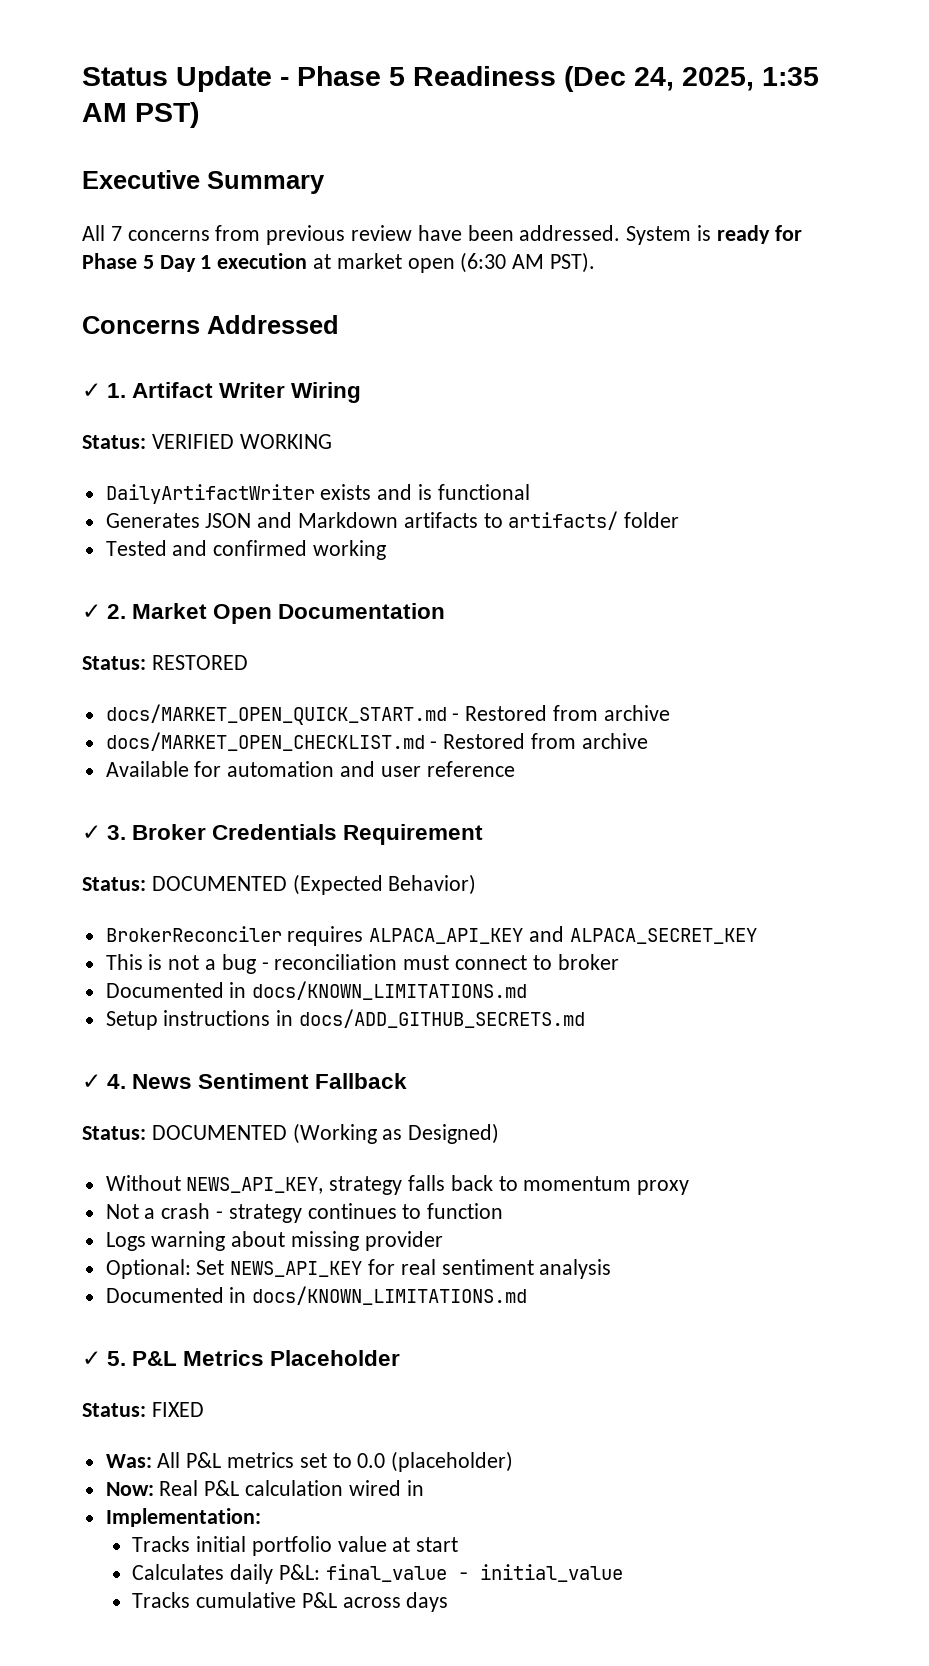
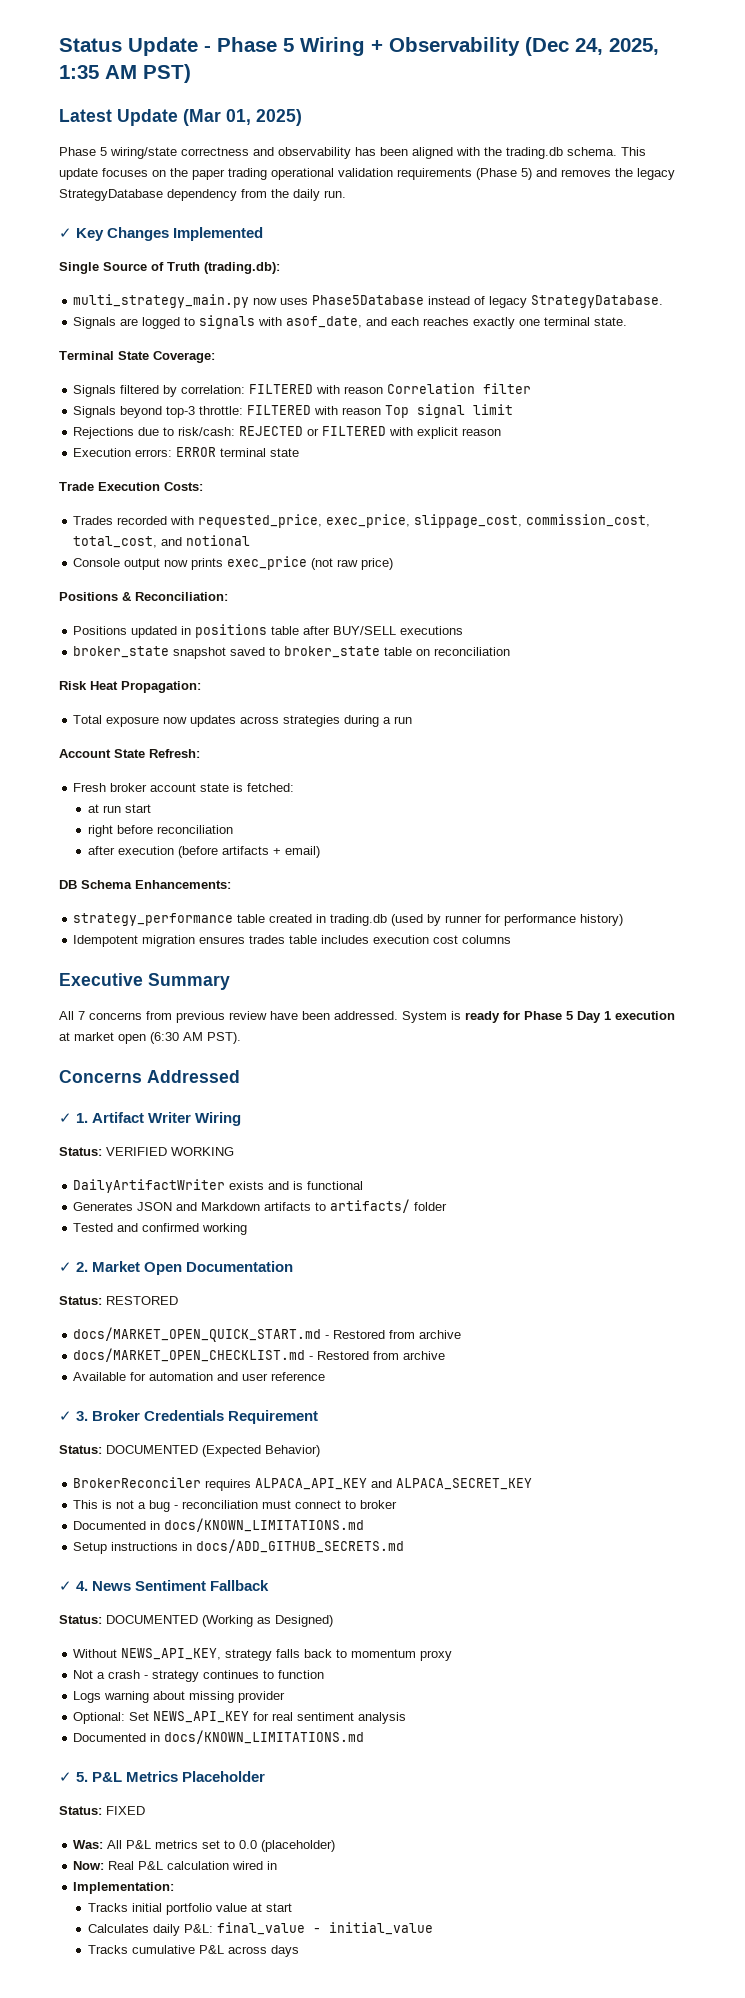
[413,66,556,86] Readiness -> [300,37,520,56] Wiring + Observability
(199, 115) none -> [59,109,302,126] [59,147,646,159] [59,168,675,180] [59,189,346,201] [59,227,264,241] [59,262,280,274] [73,294,664,308] [73,315,628,329] [59,351,215,363] [73,383,532,397] [73,404,514,418] [73,426,502,439] [73,447,300,457] [59,482,203,491] [73,514,651,528] [73,535,251,548] [73,556,394,570] [59,592,228,601] [73,624,464,638] [73,646,511,659] [59,681,201,693] [73,715,413,727] [59,749,200,758] [73,783,295,792] [87,804,151,813] [87,825,233,837] [87,846,320,858] [59,880,231,889] [73,913,624,926] [73,935,512,947] // Latest Update (Mar 01, 2025) // Phase 5 wiring/state correctness and observability has been aligned with the trading.db schema. This update focuses on the paper trading operational validation requirements (Phase 5) and removes the legacy StrategyDatabase dependency from the daily run. // ✓ Key Changes Implemented // Single Source of Truth (trading.db): // multi_strategy_main.py now uses Phase5Database instead of legacy StrategyDatabase. // Signals are logged to signals with asof_date, and each reaches exactly one terminal state. // Terminal State Coverage: // Signals filtered by correlation: FILTERED with reason Correlation filter // Signals beyond top-3 throttle: FILTERED with reason Top signal limit // Rejections due to risk/cash: REJECTED or FILTERED with explicit reason // Execution errors: ERROR terminal state // Trade Execution Costs: // Trades recorded with requested_price, exec_price, slippage_cost, commission_cost, total_cost, and notional // Console output now prints exec_price (not raw price) // Positions & Reconciliation: // Positions updated in positions table after BUY/SELL executions // broker_state snapshot saved to broker_state table on reconciliation // Risk Heat Propagation: // Total exposure now updates across strategies during a run // Account State Refresh: // Fresh broker account state is fetched: // at run start // right before reconciliation // after execution (before artifacts + email) // DB Schema Enhancements: // strategy_performance table created in trading.db (used by runner for performance history) // Idempotent migration ensures trades table includes execution cost columns

